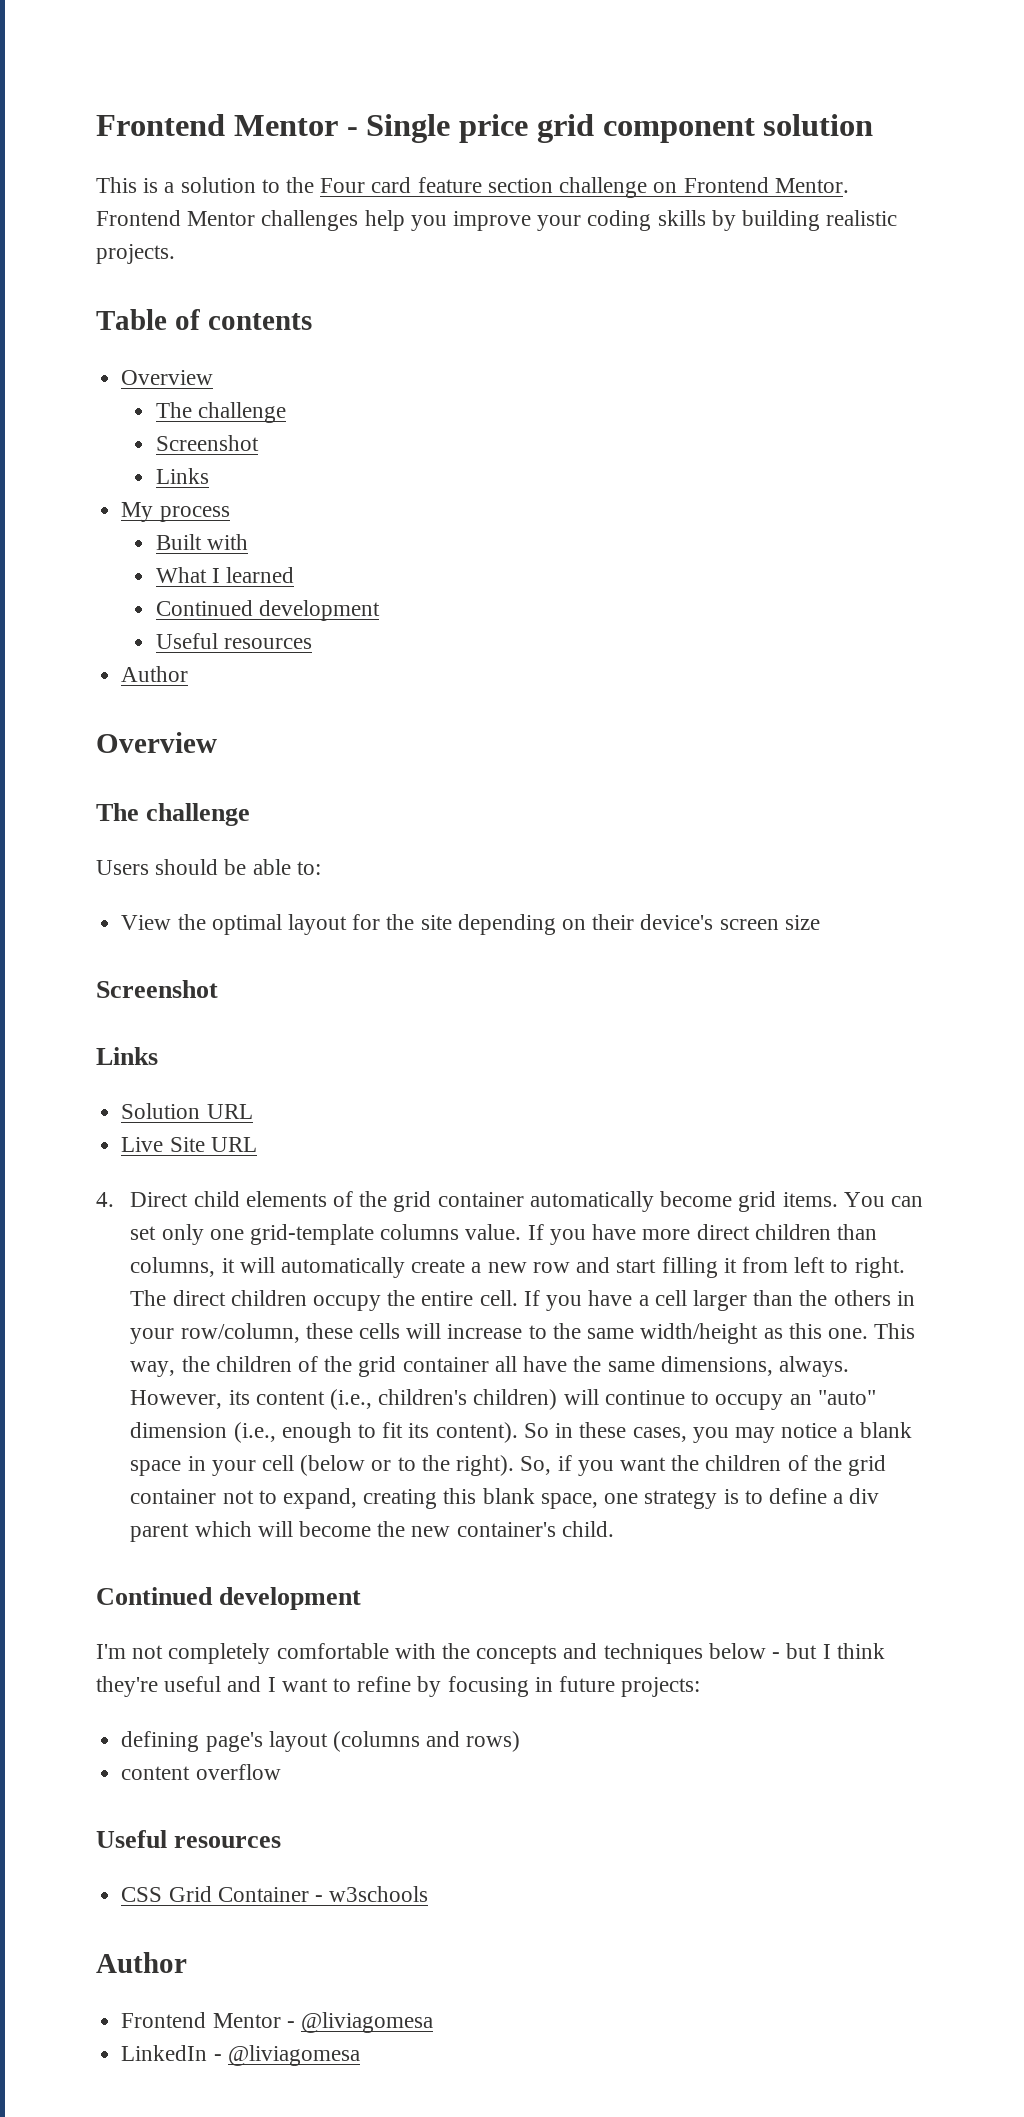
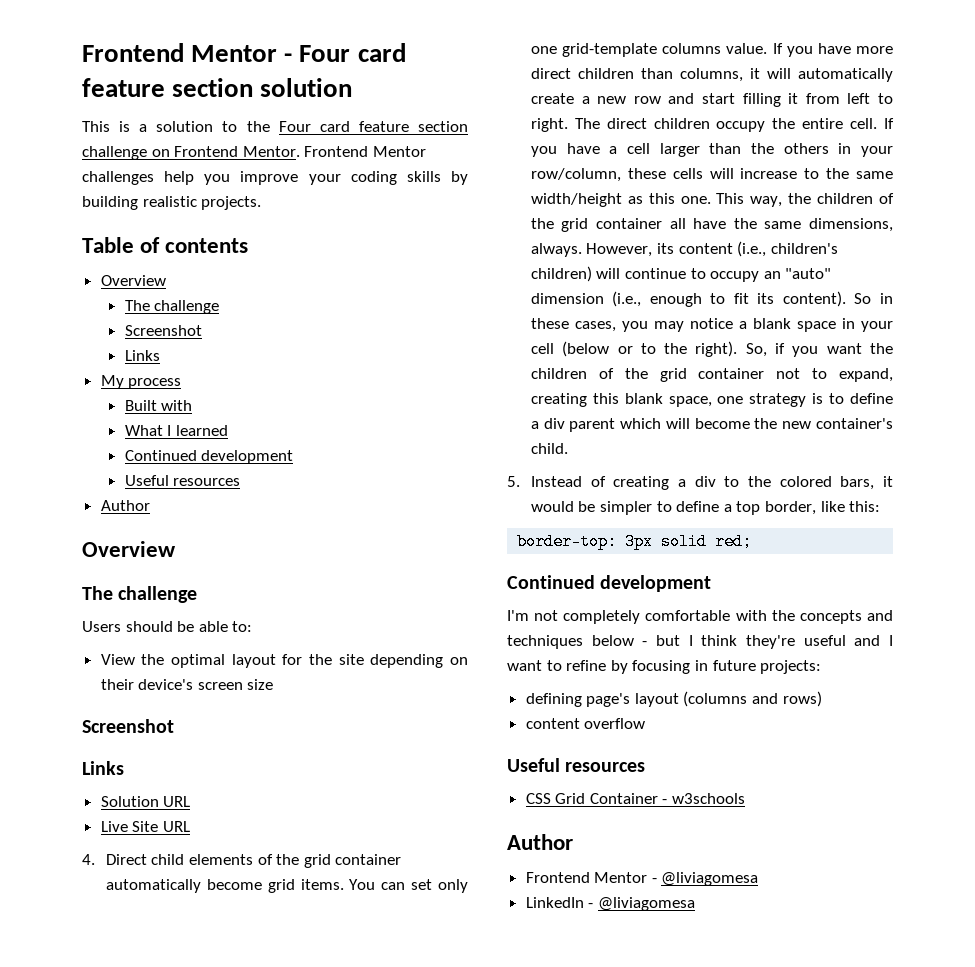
[96,114,755,143] Frontend Mentor - Single price grid component -> [82,43,406,62] [82,78,254,97] Frontend Mentor - Four card feature section
(614, 1529) none -> [507,476,893,490] [530,501,881,515] [517,533,753,550] // 5. Instead of creating a div to the colored bars, it would be simpler to define a top border, like this: // border-top: 3px solid red;

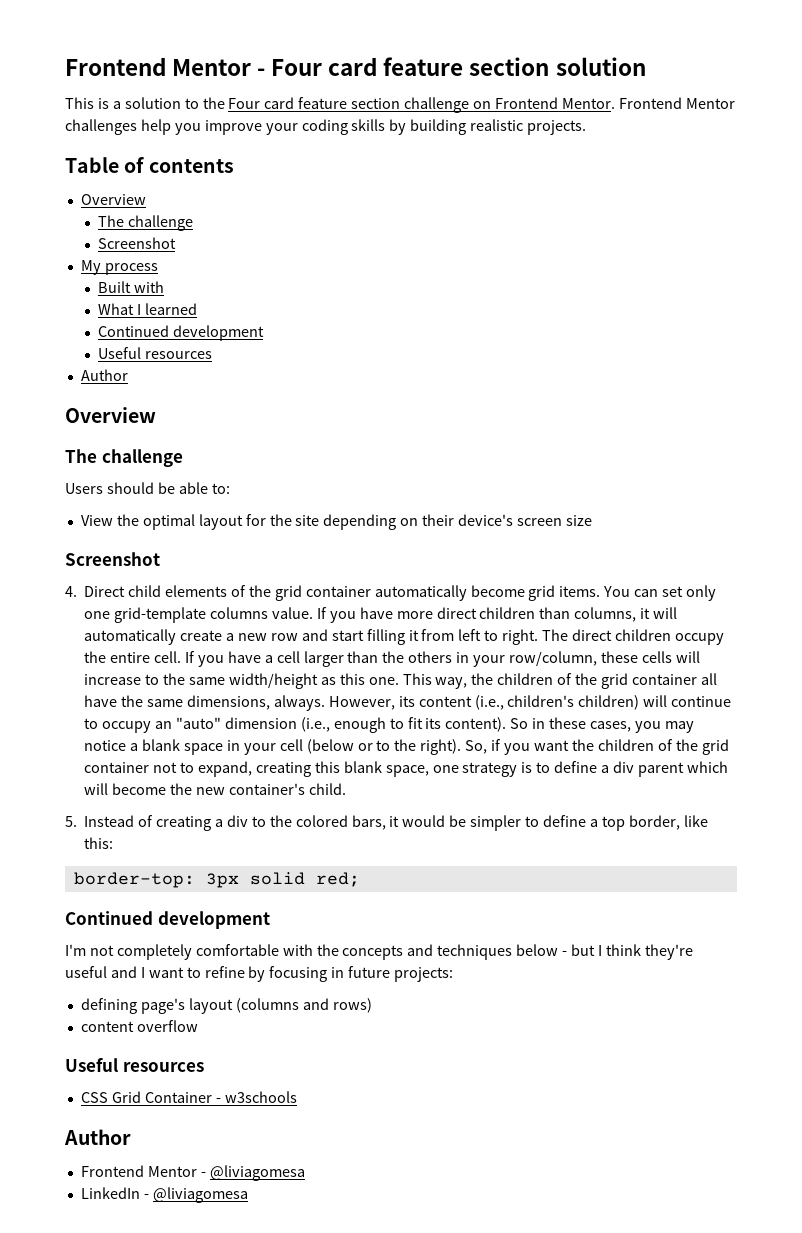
[124,350,160,361] // Links -> (177, 243) none
[82,761,124,775] [100,796,191,807] [100,821,190,832] // Links // Solution URL // Live Site URL -> (160, 559) none

